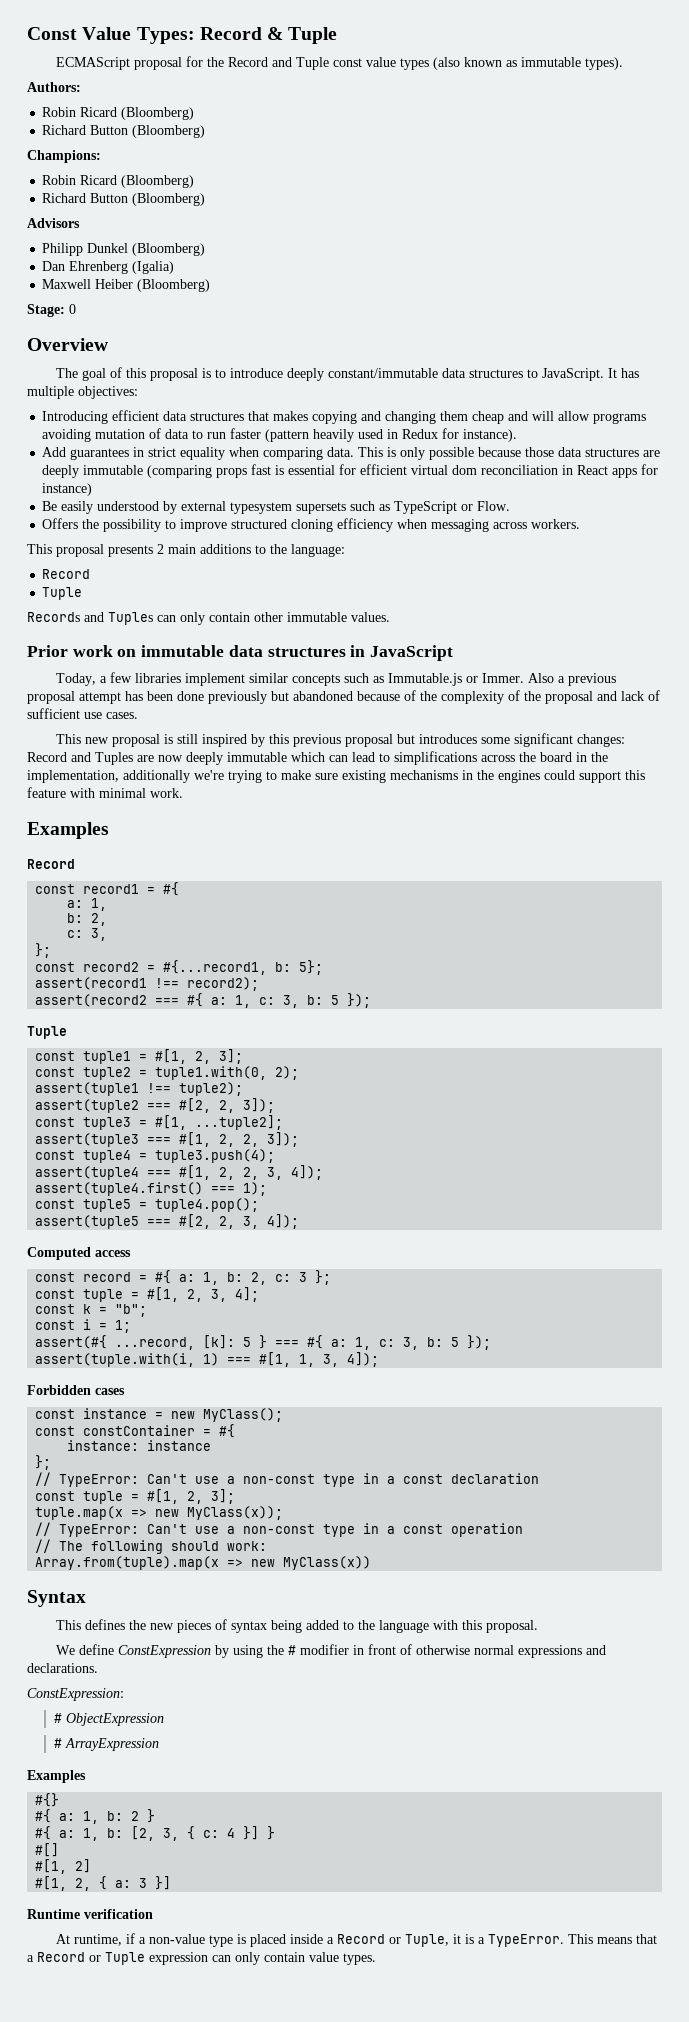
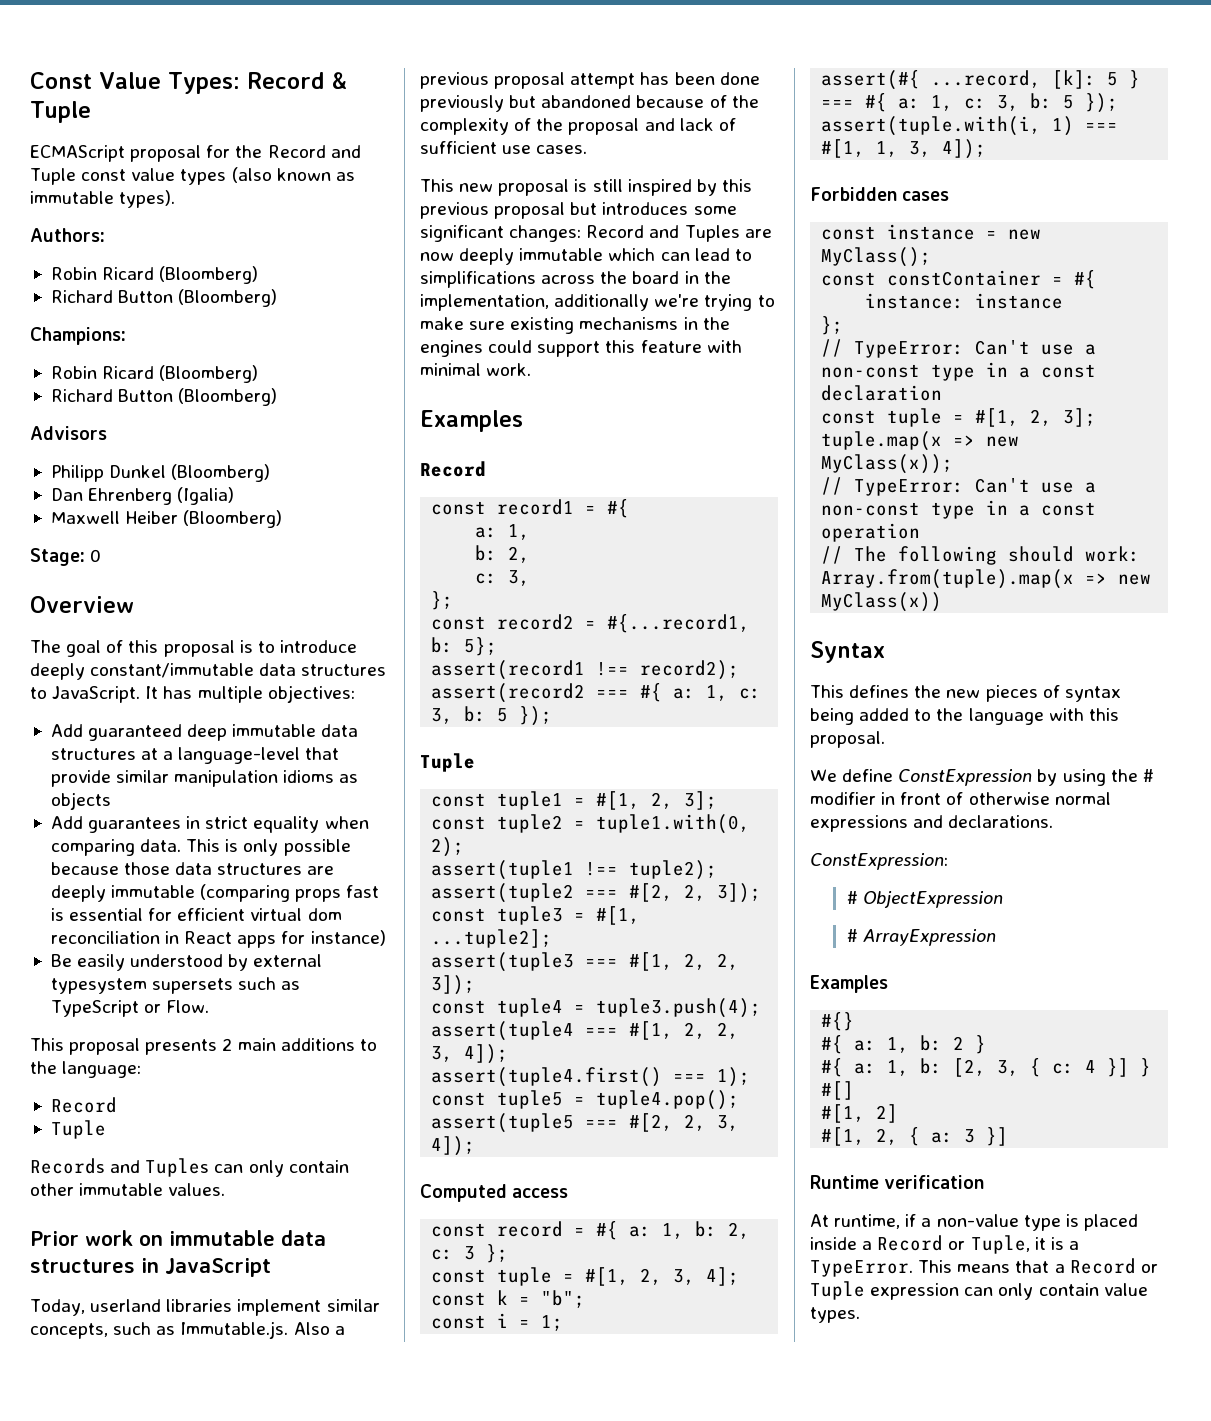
[42,410,647,424] [42,428,518,442] Introducing efficient data structures that makes copying and changing them cheap and will allow programs avoiding mutation of data to run faster (pattern heavily used in Redux for instance). -> [50,724,359,741] [50,747,340,764] [50,770,359,787] [50,792,111,810] Add guaranteed deep immutable data structures at a language-level that provide similar manipulation idioms as objects
[42,518,581,532] // Offers the possibility to improve structured cloning efficiency when messaging across workers. -> (210, 1006) none
[99,672,132,683] a few -> [90,1299,162,1312] userland
[291,673,524,686] concepts such as Immutable.js or Immer. -> [30,1321,289,1339] concepts, such as Immutable.js.

